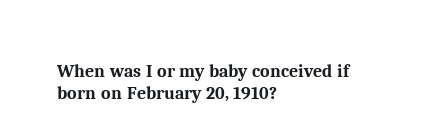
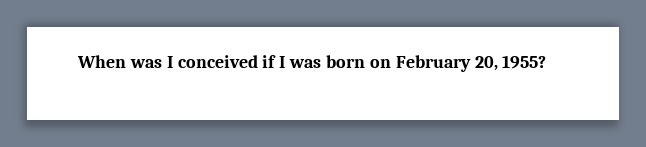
[156,64,352,81] or my baby conceived if -> [177,55,322,68] conceived if I was
[233,86,278,100] 1910? -> [502,55,547,69] 1955?

